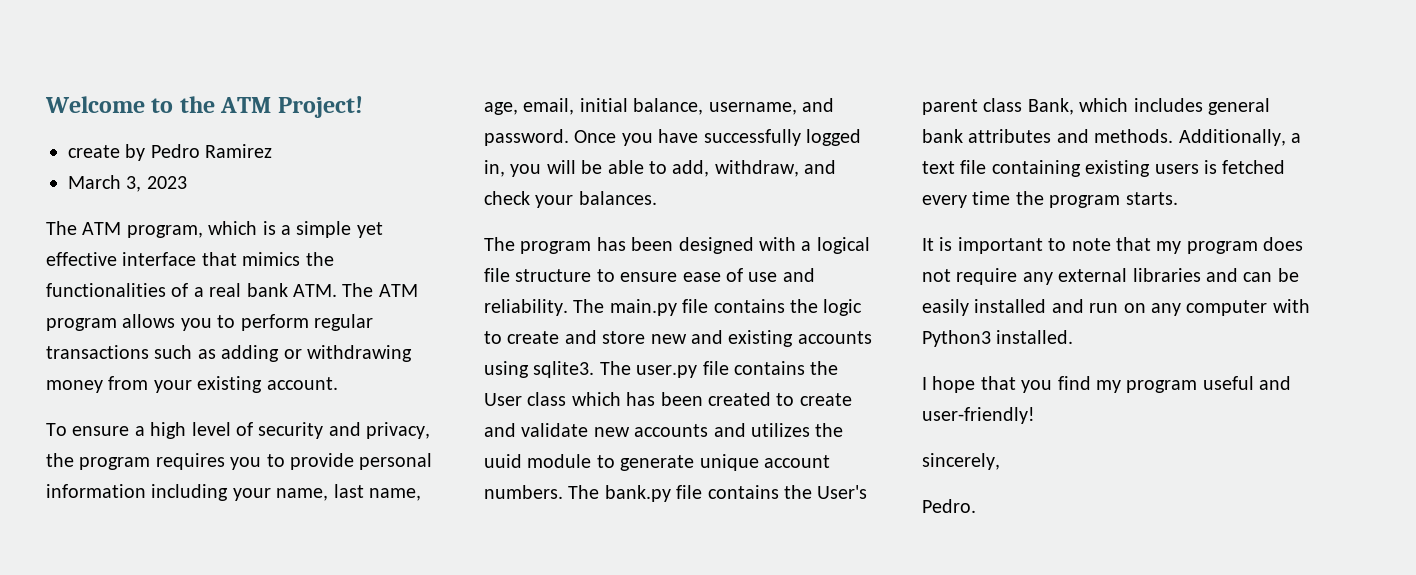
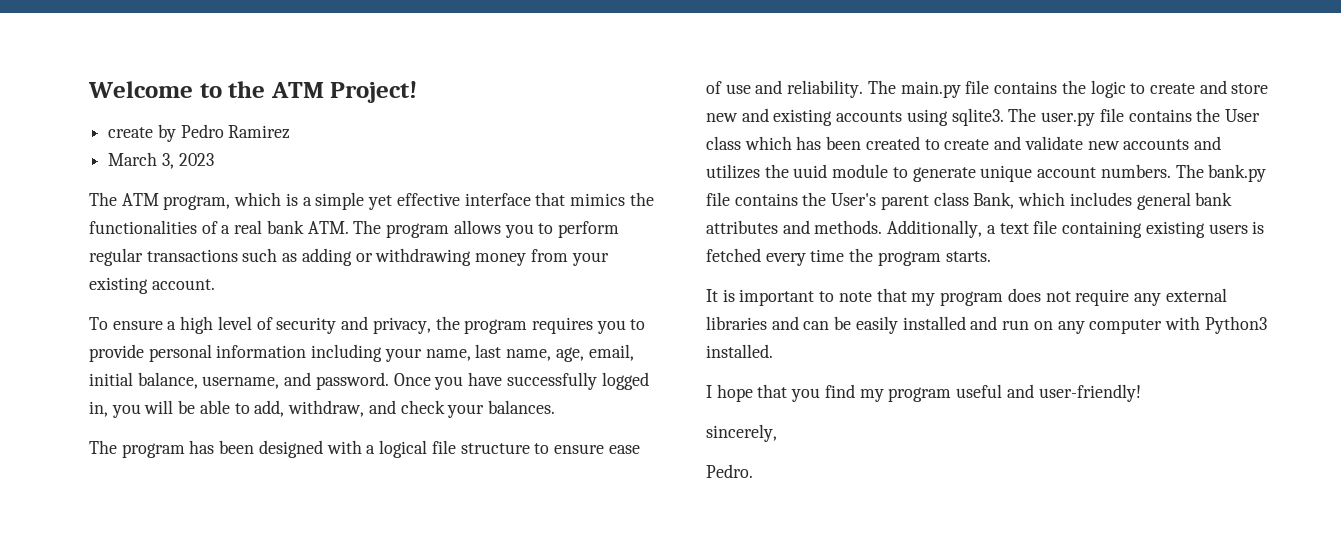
[378,284,418,297] ATM -> (382, 227) none

